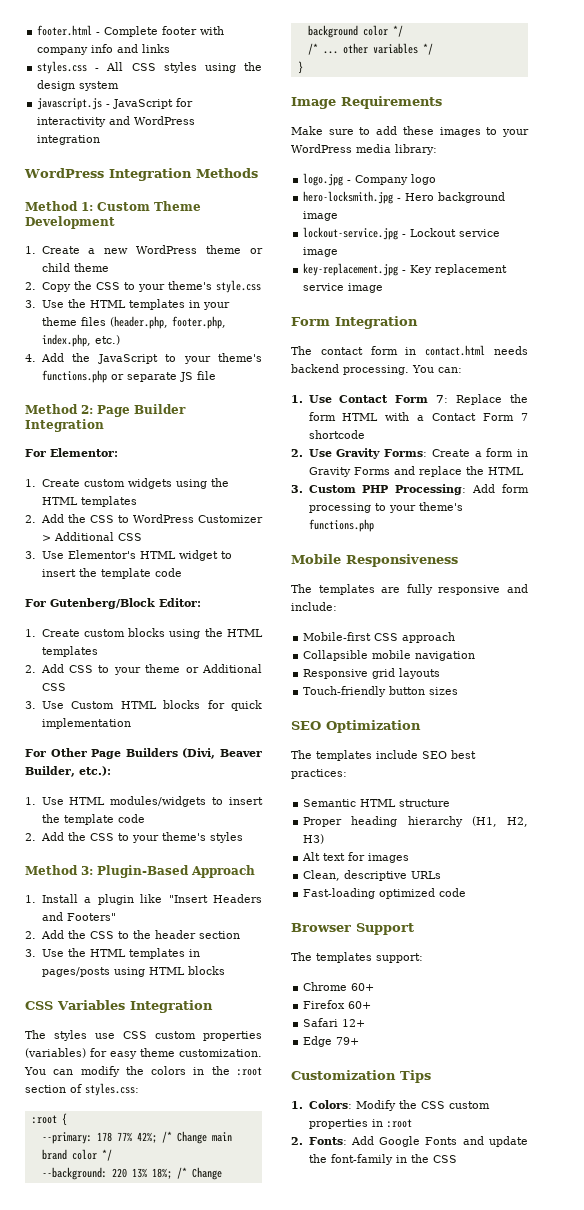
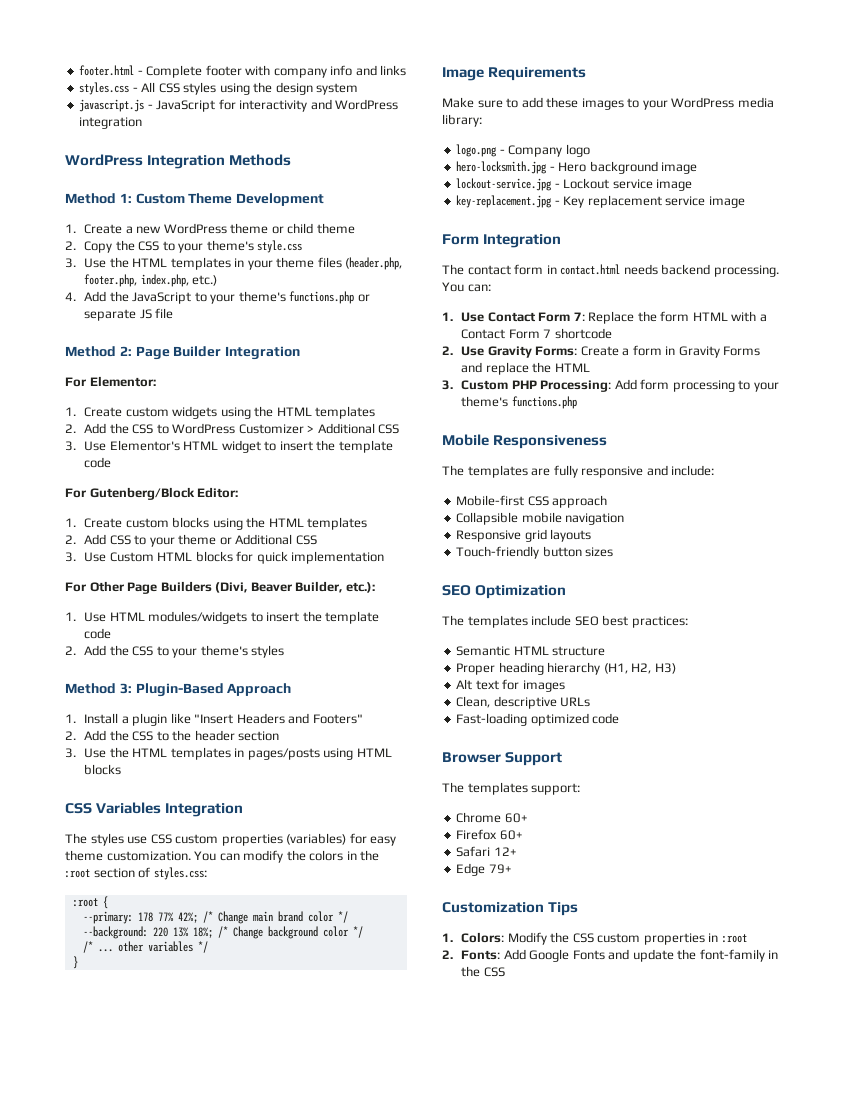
[303,173,344,186] logo.jpg -> [456,144,498,157] logo.png

